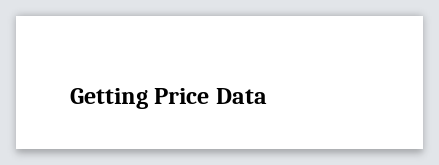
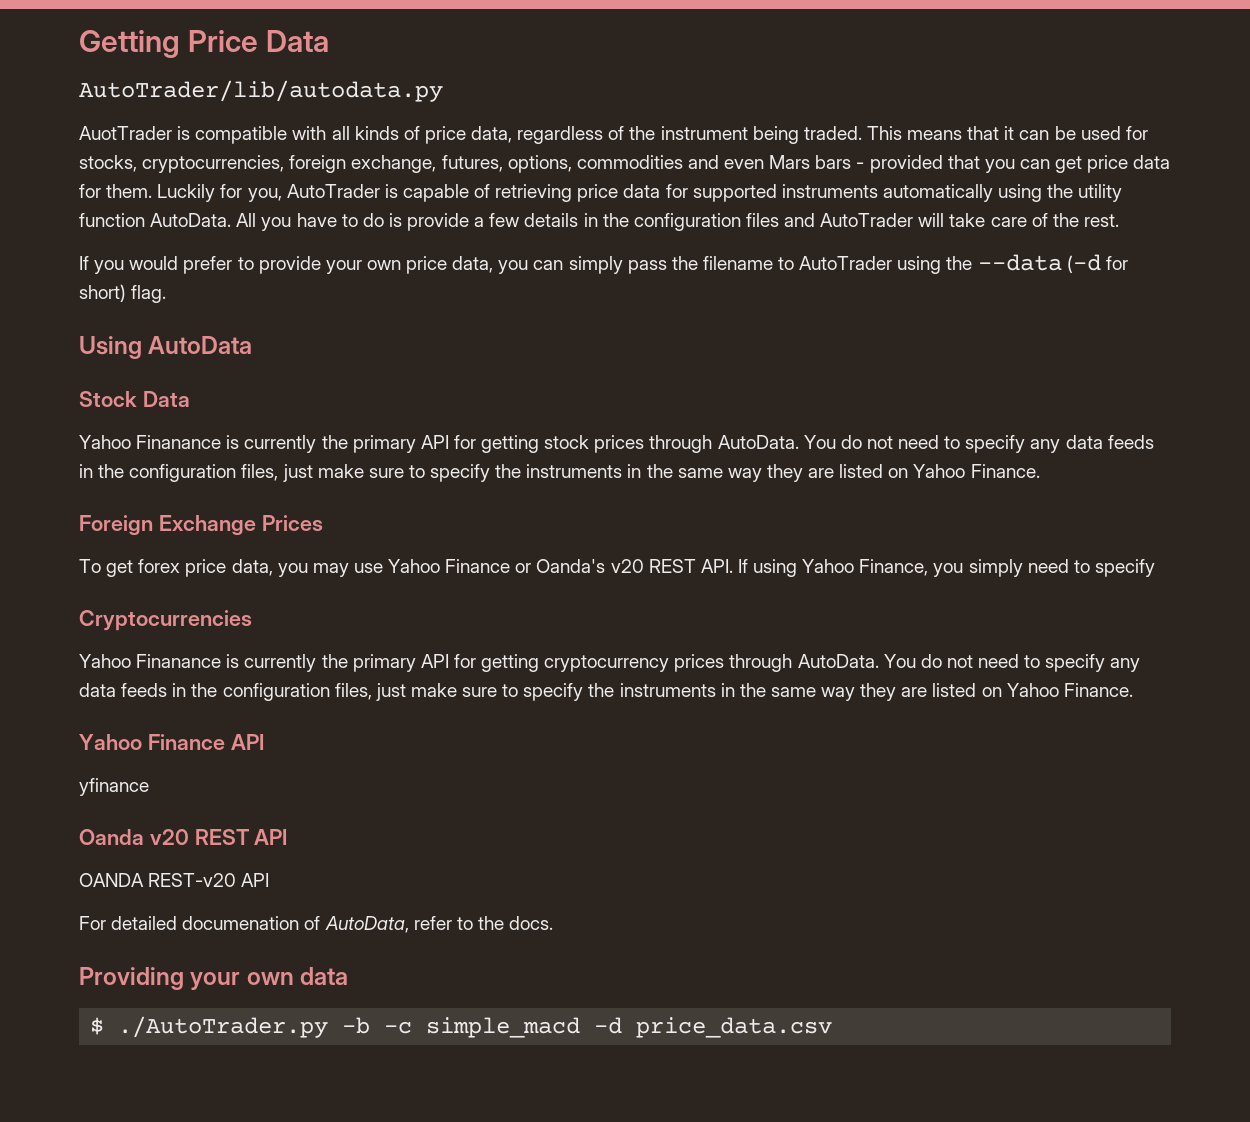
(267, 96) none -> [79,80,443,102] [79,126,1148,144] [79,155,1171,173] [79,184,1123,202] [79,213,1119,231] [79,254,1128,274] [79,284,167,303] [79,336,253,359] [79,391,190,407] [79,435,1154,453] [79,464,1040,482] [79,515,323,536] [79,559,1155,577] [79,610,252,631] [79,654,1141,672] [79,683,1133,701] [79,734,264,750] [79,778,149,796] [79,829,288,845] [79,873,270,887] [79,916,554,933] [79,967,349,990] [90,1016,833,1038] // AutoTrader/lib/autodata.py // AuotTrader is compatible with all kinds of price data, regardless of the instrument being traded. This means that it can be used for stocks, cryptocurrencies, foreign exchange, futures, options, commodities and even Mars bars - provided that you can get price data for them. Luckily for you, AutoTrader is capable of retrieving price data for supported instruments automatically using the utility function AutoData. All you have to do is provide a few details in the configuration files and AutoTrader will take care of the rest. // If you would prefer to provide your own price data, you can simply pass the filename to AutoTrader using the --data (-d for short) flag. // Using AutoData // Stock Data // Yahoo Finanance is currently the primary API for getting stock prices through AutoData. You do not need to specify any data feeds in the configuration files, just make sure to specify the instruments in the same way they are listed on Yahoo Finance. // Foreign Exchange Prices // To get forex price data, you may use Yahoo Finance or Oanda's v20 REST API. If using Yahoo Finance, you simply need to specify // Cryptocurrencies // Yahoo Finanance is currently the primary API for getting cryptocurrency prices through AutoData. You do not need to specify any data feeds in the configuration files, just make sure to specify the instruments in the same way they are listed on Yahoo Finance. // Yahoo Finance API // yfinance // Oanda v20 REST API // OANDA REST-v20 API // For detailed documenation of AutoData, refer to the docs. // Providing your own data // $ ./AutoTrader.py -b -c simple_macd -d price_data.csv

